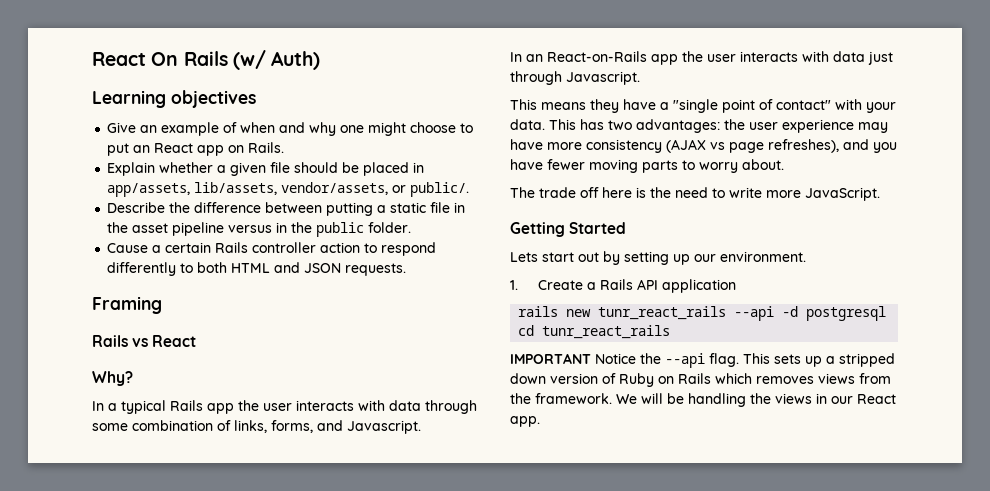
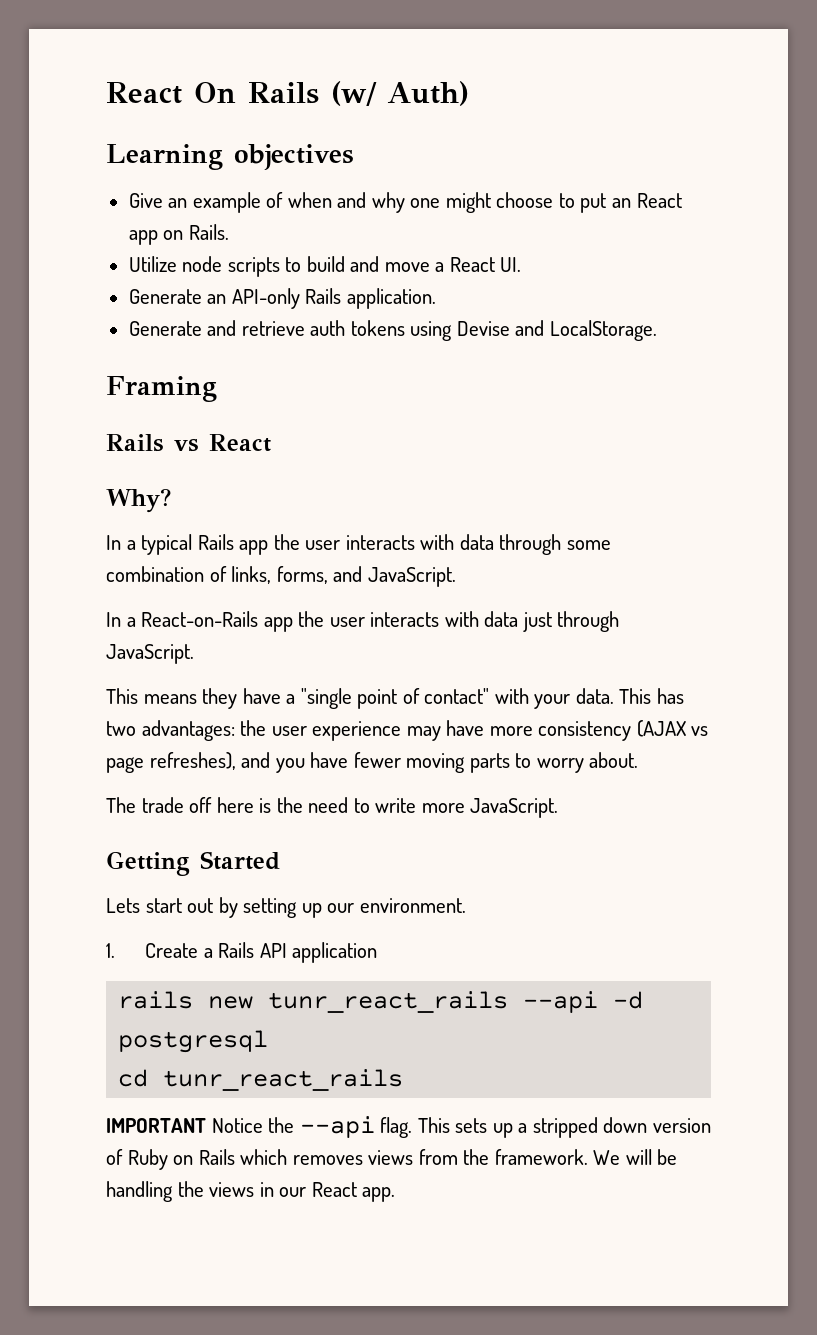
[107,162,425,176] [107,182,470,197] [107,202,466,216] [107,222,412,237] [107,242,437,256] [107,262,407,276] Explain whether a given file should be placed in app/assets, lib/assets, vendor/assets, or public/. // Describe the difference between putting a static file in the asset pipeline versus in the public folder. // Cause a certain Rails controller action to respond differently to both HTML and JSON requests. -> [128,256,522,277] [128,288,436,309] [128,320,657,341] Utilize node scripts to build and move a React UI. // Generate an API-only Rails application. // Generate and retrieve auth tokens using Devise and LocalStorage.
[347,420,421,434] [510,52,543,62] Javascript. // In an -> [367,567,456,587] [106,612,136,627] JavaScript. // In a
[566,71,640,85] Javascript. -> [106,644,194,664] JavaScript.

